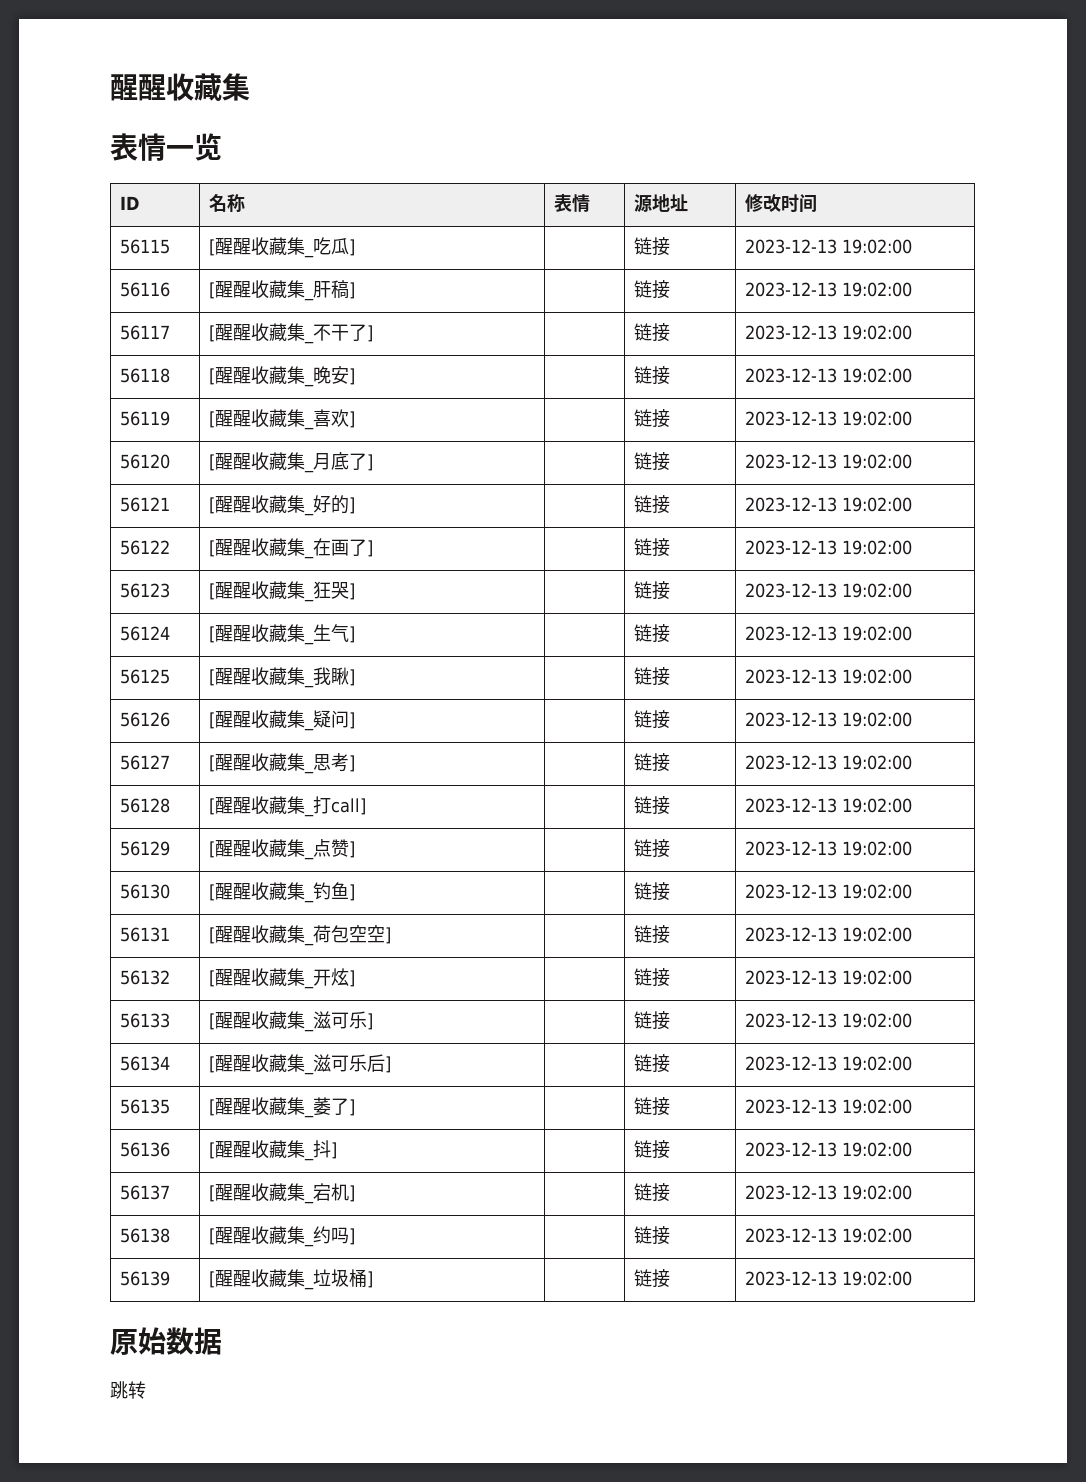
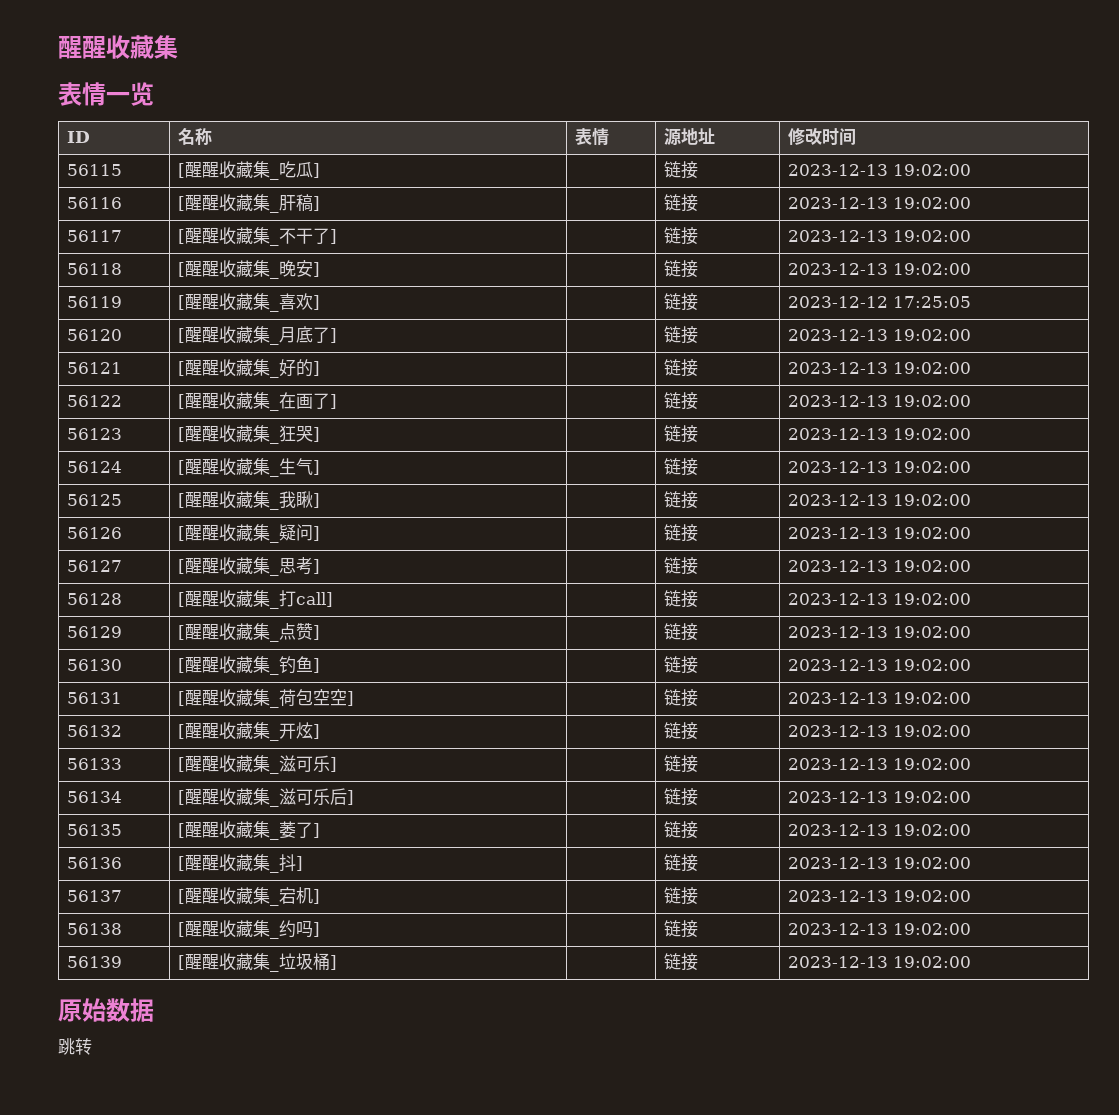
[744,411,912,426] 2023-12-13 19:02:00 -> [787,296,971,308] 2023-12-12 17:25:05

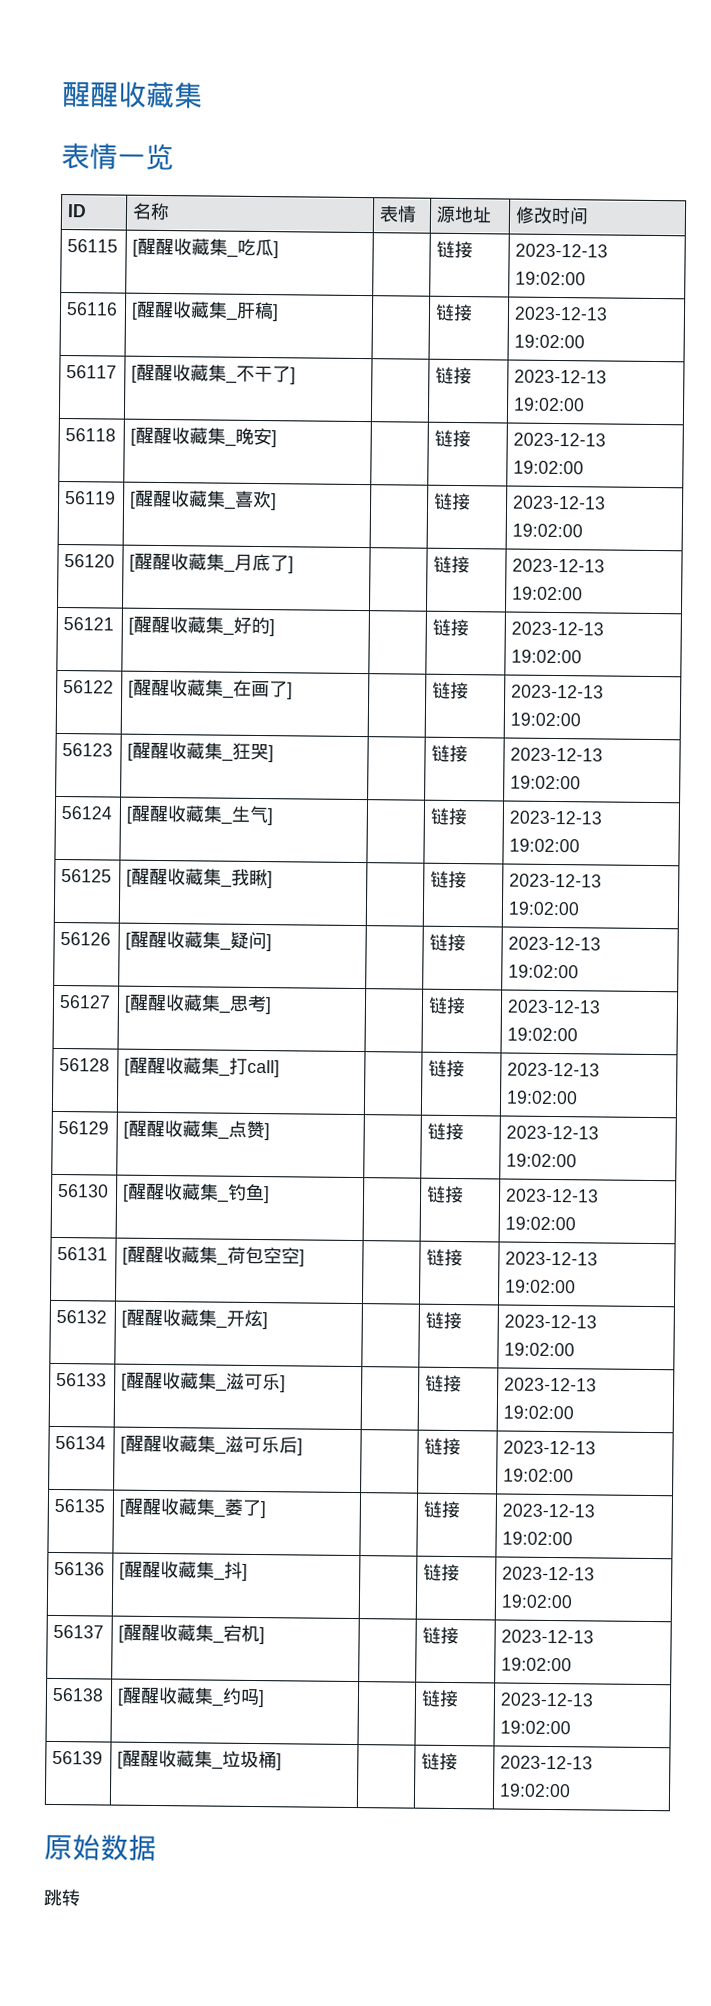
[787,296,971,308] 2023-12-12 17:25:05 -> [513,495,607,510] [512,523,584,538] 2023-12-13 19:02:00

